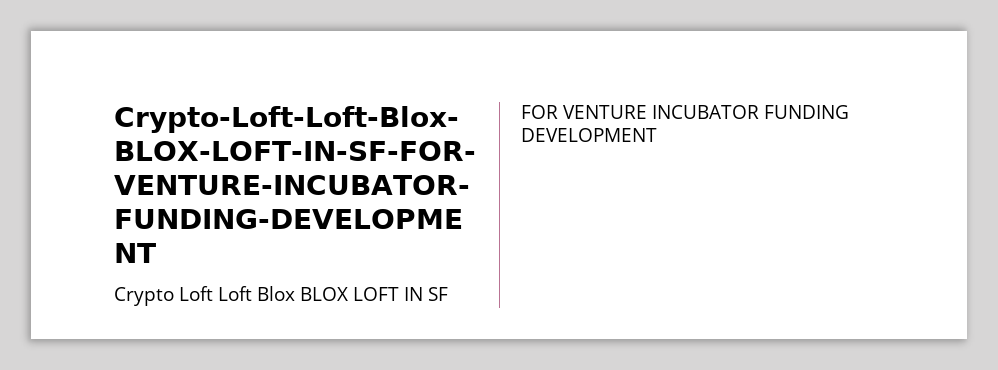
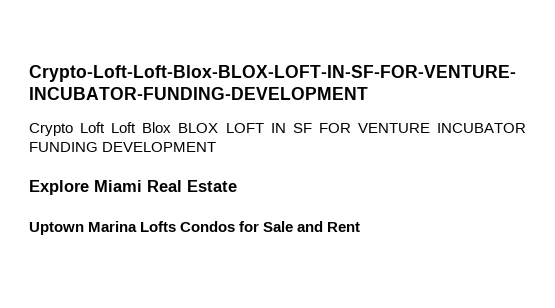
(657, 135) none -> [29,180,237,195] [29,221,361,235] // Explore Miami Real Estate // Uptown Marina Lofts Condos for Sale and Rent

